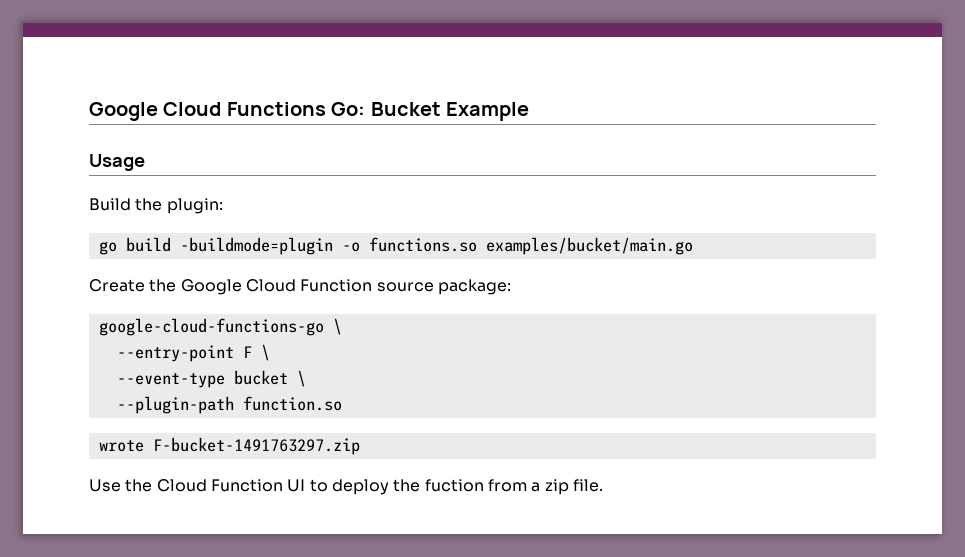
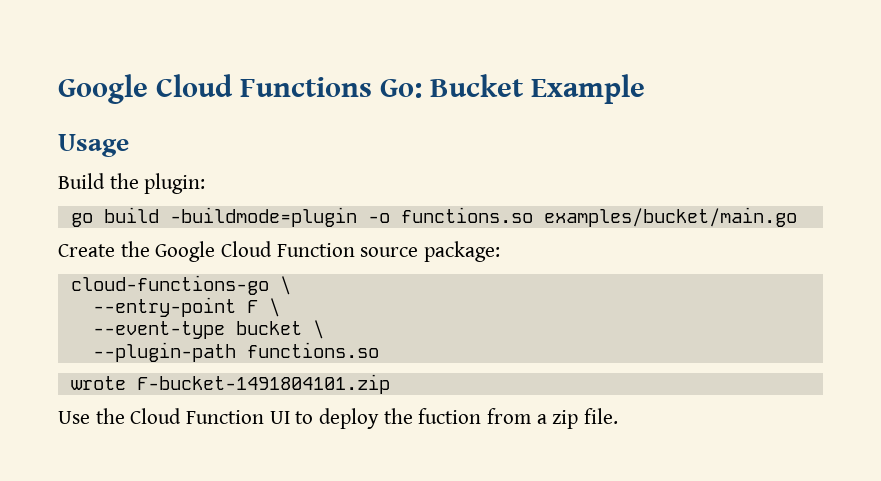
[98,318,324,336] google-cloud-functions-go -> [70,275,269,295] cloud-functions-go
[242,396,342,411] function.so -> [246,342,379,358] functions.so
[152,437,360,455] F-bucket-1491763297.zip -> [136,374,390,394] F-bucket-1491804101.zip

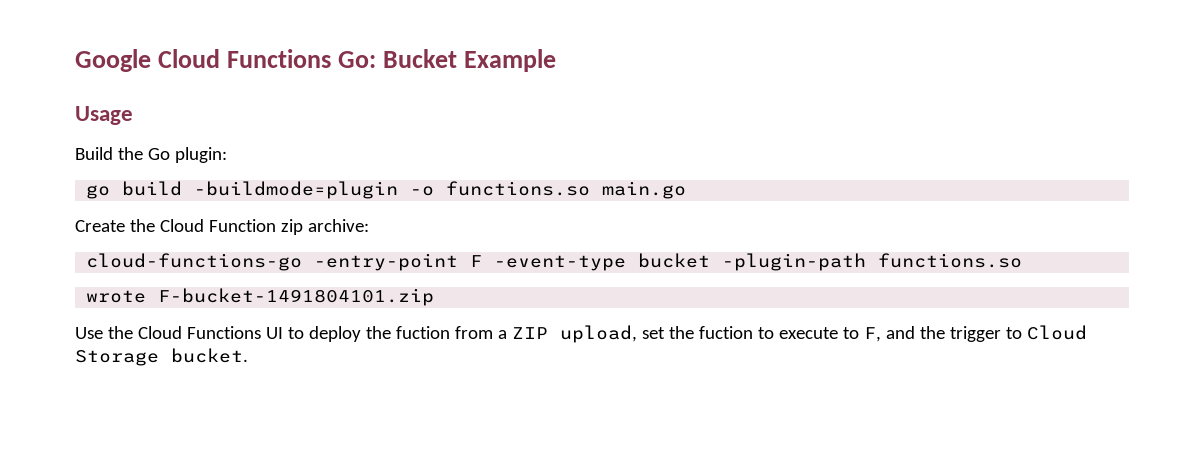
(139, 181) none -> [147,148,170,160] Go
[543,207,797,227] examples/bucket/main.go -> [602,181,687,199] main.go
[155,241,501,262] Google Cloud Function source package: -> [159,219,369,235] Cloud Function zip archive:
[279,276,291,295] [92,297,280,317] [92,320,324,339] [92,342,236,362] \ // --entry-point F \ // --event-type bucket \ // --plugin-path -> [314,253,867,271] -entry-point F -event-type bucket -plugin-path
[186,410,265,424] Function -> [186,326,261,339] Functions
[552,408,619,429] zip file. -> [511,325,1087,343] [75,348,248,366] ZIP upload, set the fuction to execute to F, and the trigger to Cloud Storage bucket.

